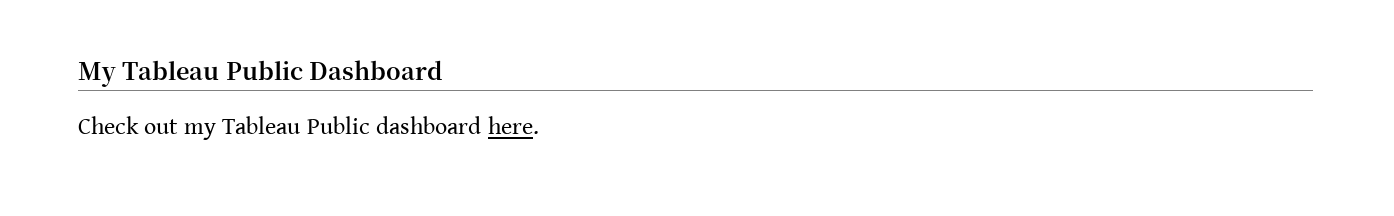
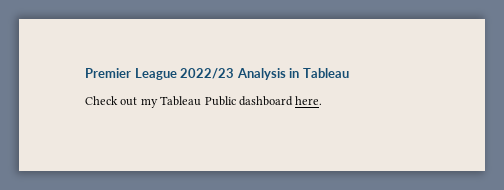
[78,60,443,87] My Tableau Public Dashboard -> [85,68,349,80] Premier League 2022/23 Analysis in Tableau

